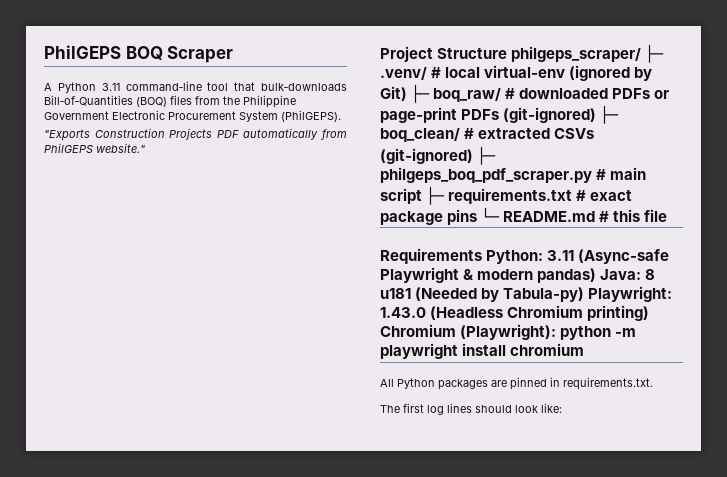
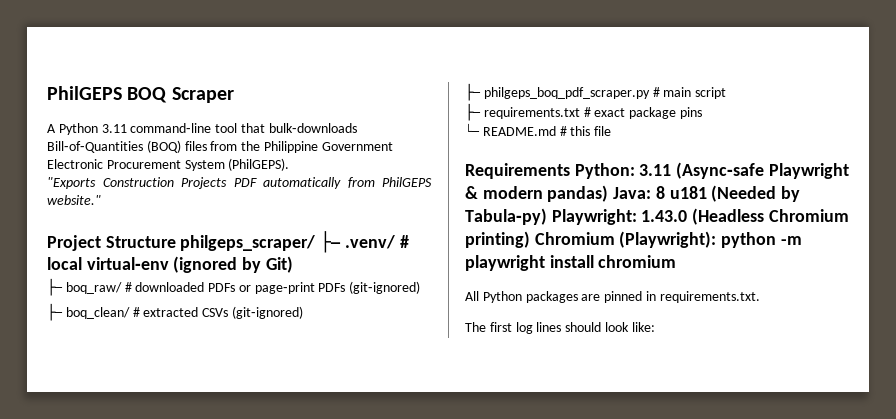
(407, 93) none -> (293, 264) //
(597, 115) none -> (421, 287) //
(473, 156) none -> (303, 312) //
(422, 196) none -> (727, 93) //
(478, 217) none -> (702, 113) //

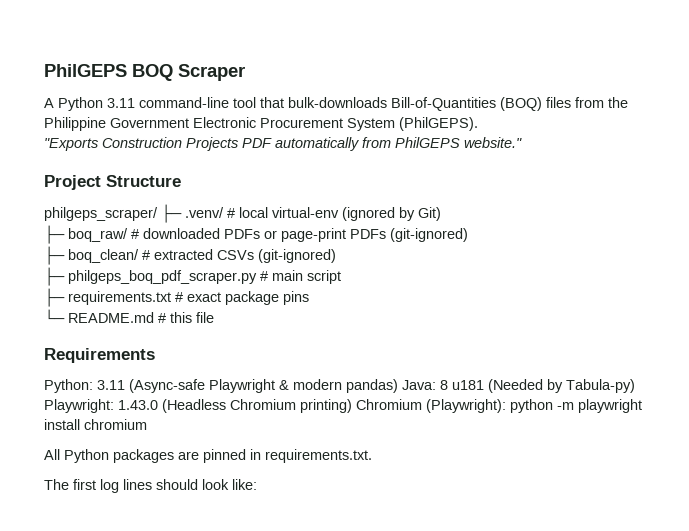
(176, 242) none -> (181, 181) //
(570, 171) none -> (155, 355) //

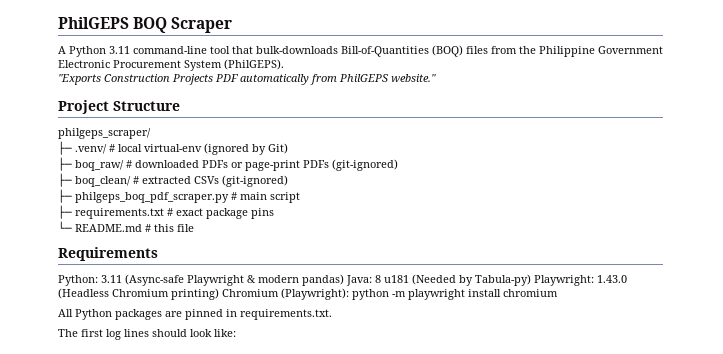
(158, 214) none -> (151, 133) //

